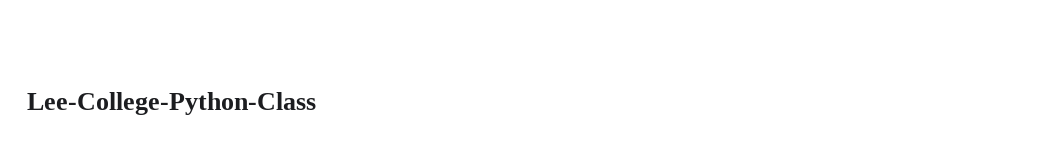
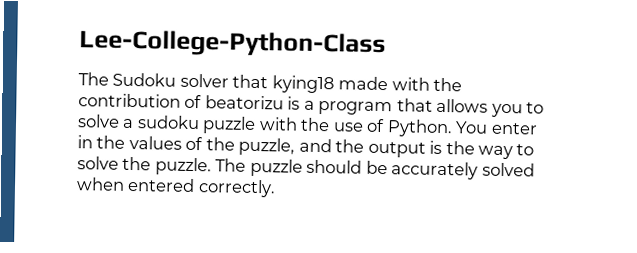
(316, 103) none -> [78,72,463,94] [78,93,545,118] [77,114,538,138] [77,135,535,160] [77,156,535,180] [76,177,276,198] // The Sudoku solver that kying18 made with the contribution of beatorizu is a program that allows you to solve a sudoku puzzle with the use of Python. You enter in the values of the puzzle, and the output is the way to solve the puzzle. The puzzle should be accurately solved when entered correctly.

